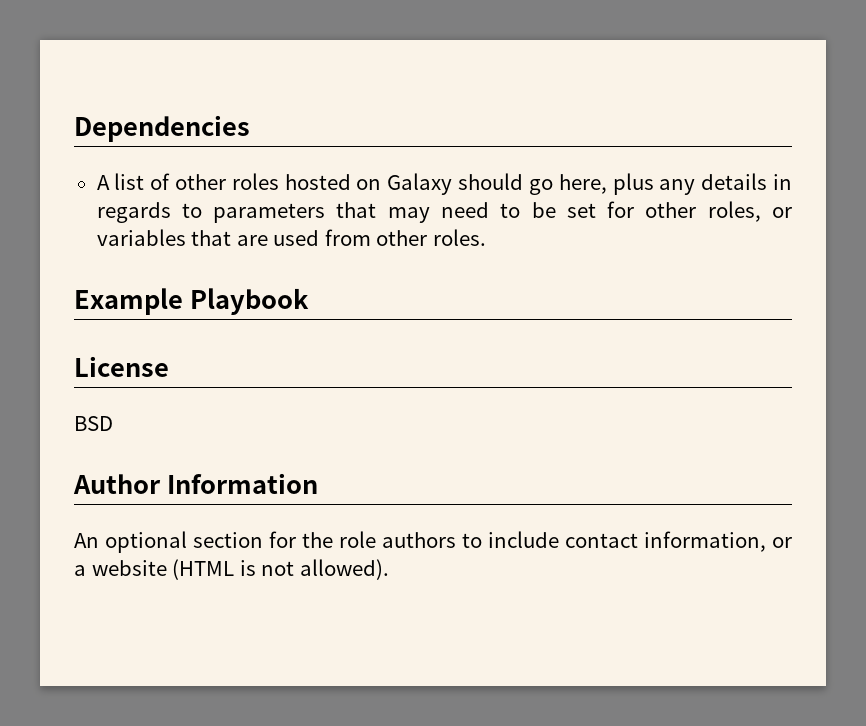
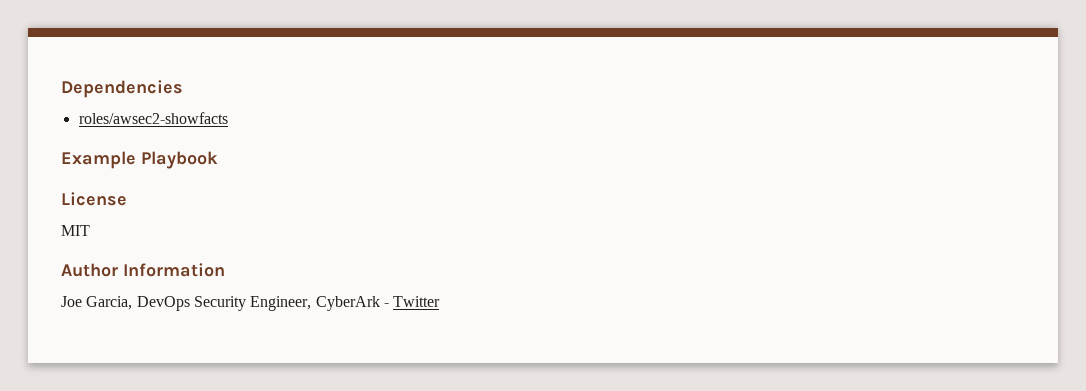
[96,173,792,195] [96,201,793,223] [96,229,486,246] A list of other roles hosted on Galaxy should go here, plus any details in regards to parameters that may need to be set for other roles, or variables that are used from other roles. -> [78,112,228,124] roles/awsec2-showfacts
[74,416,113,431] BSD -> [61,225,90,236] MIT
[74,531,792,553] [74,559,389,580] An optional section for the role authors to include contact information, or a website (HTML is not allowed). -> [61,296,441,311] Joe Garcia, DevOps Security Engineer, CyberArk - Twitter

